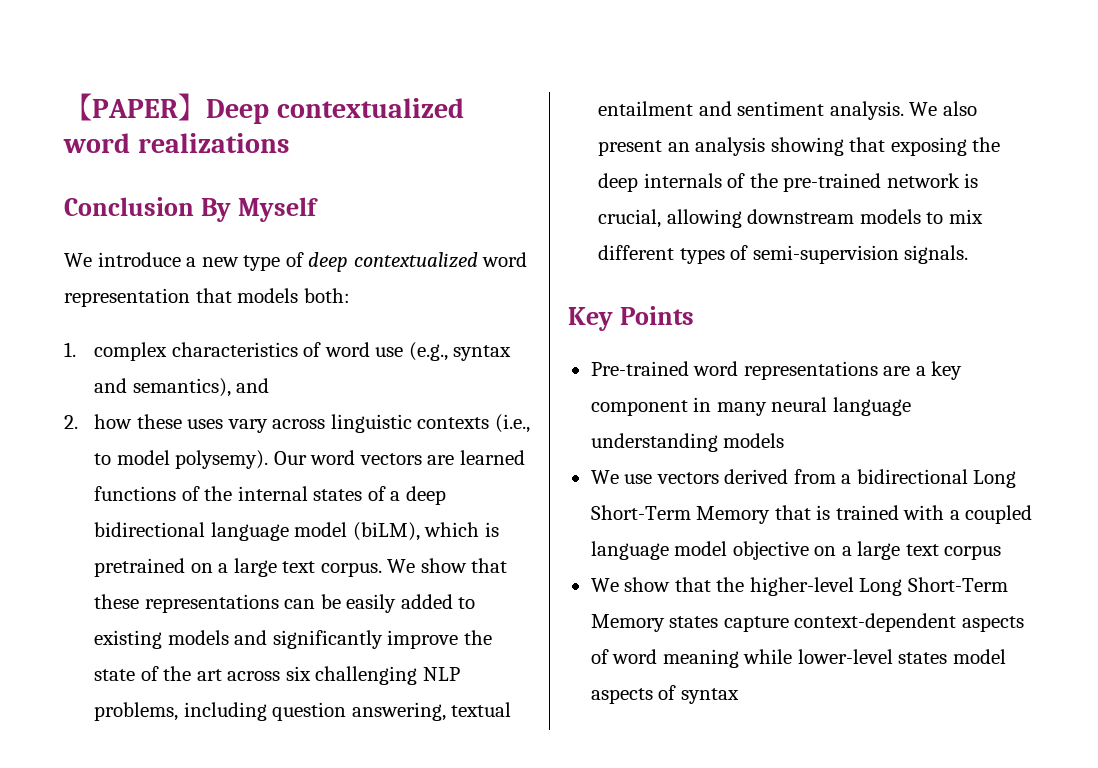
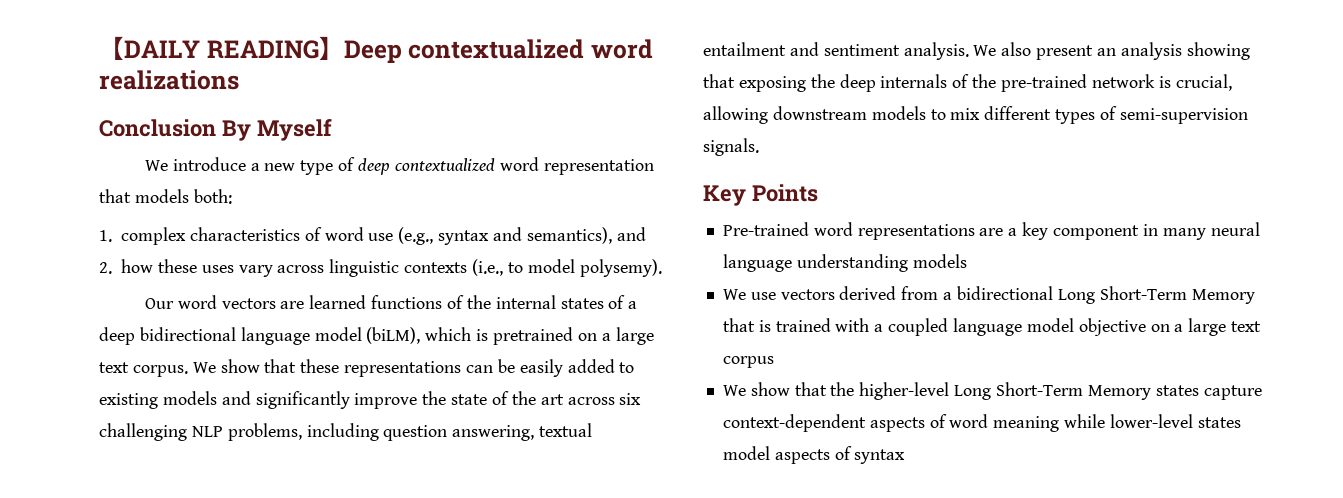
[92,99,178,118] PAPER -> [124,40,319,59] DAILY READING
(269, 459) none -> (662, 268) //

